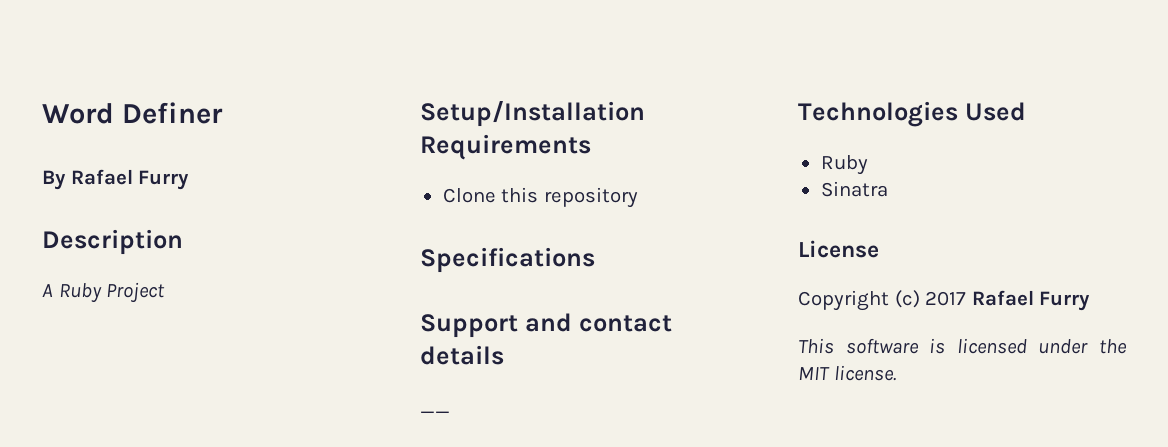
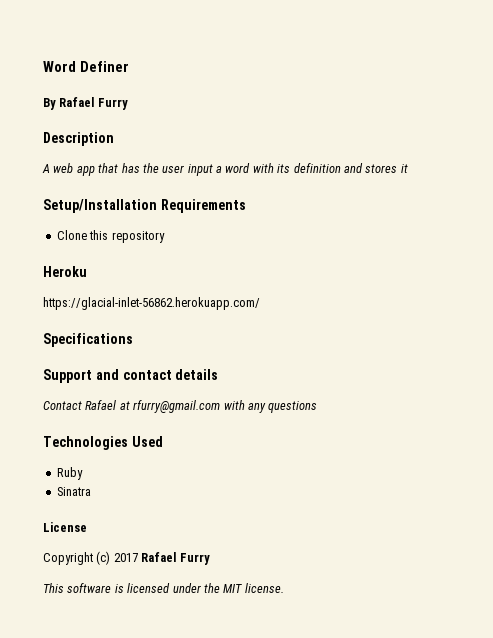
[58,282,166,303] Ruby Project -> [53,163,408,176] web app that has the user input a word with its definition and stores it
(638, 197) none -> [43,266,87,277] [43,297,260,310] // Heroku // https://glacial-inlet-56862.herokuapp.com/
[420,411,450,413] __ -> [43,400,318,413] Contact Rafael at rfurry@gmail.com with any questions

